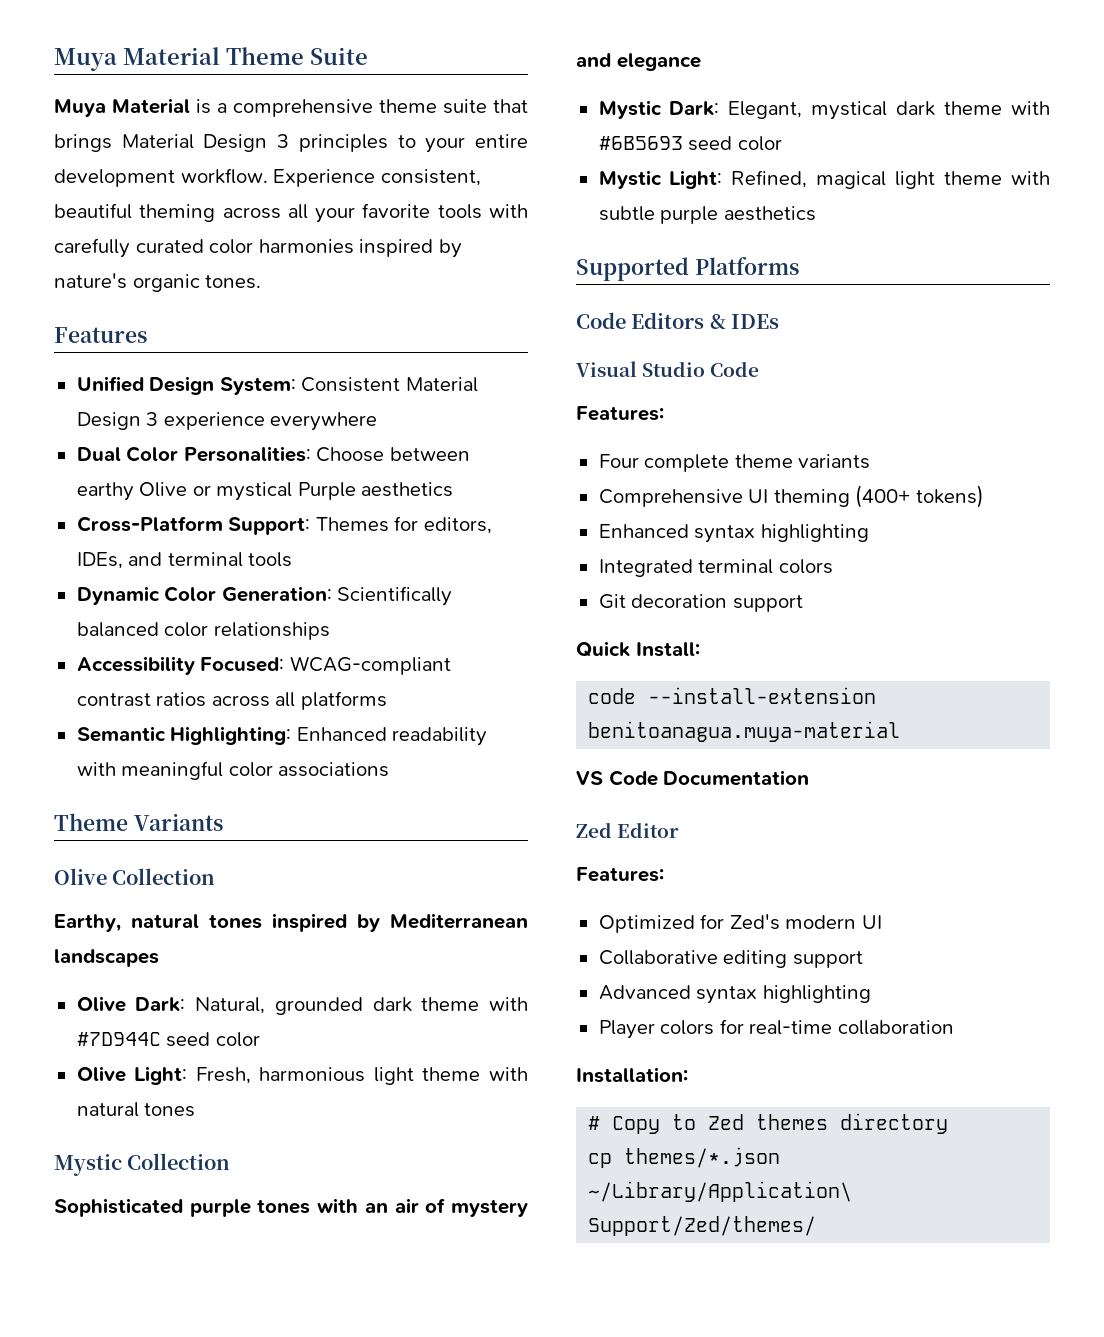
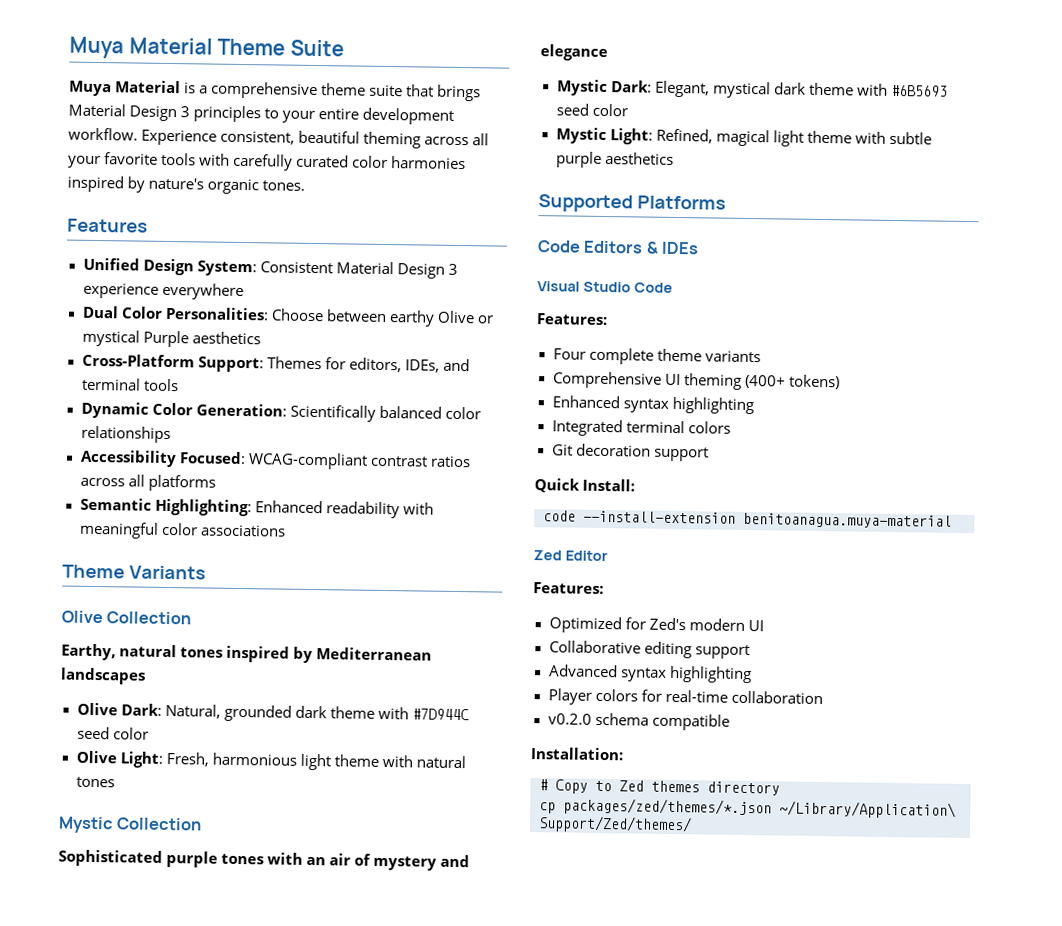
[576,770,810,786] // VS Code Documentation -> (952, 520) none
(954, 1027) none -> [547,712,730,731] // v0.2.0 schema compatible
[624,1147,781,1168] themes/*.json -> [563,797,772,817] packages/zed/themes/*.json

